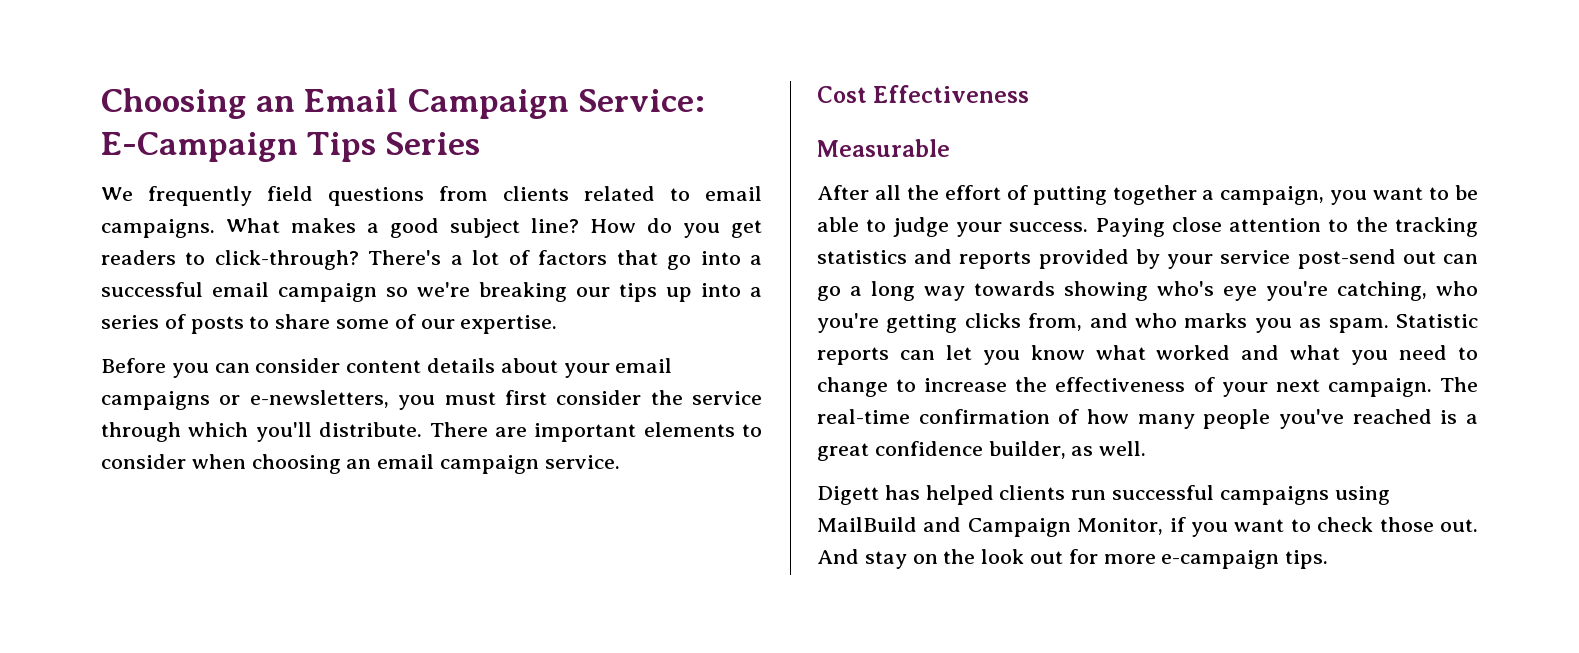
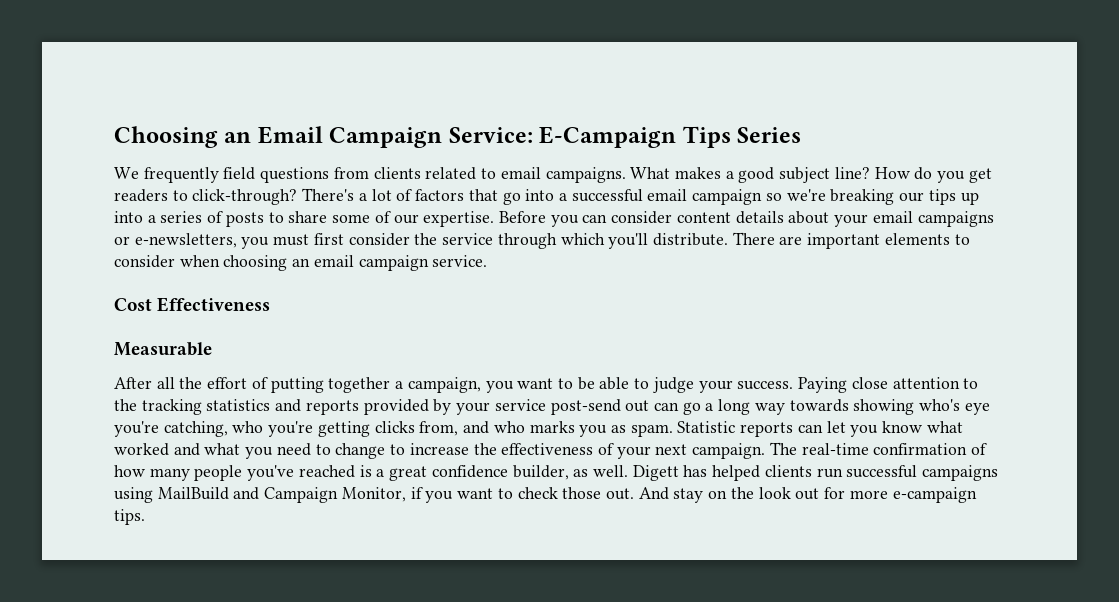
(558, 324) // -> (495, 219) none
(1147, 448) // -> (628, 471) none

